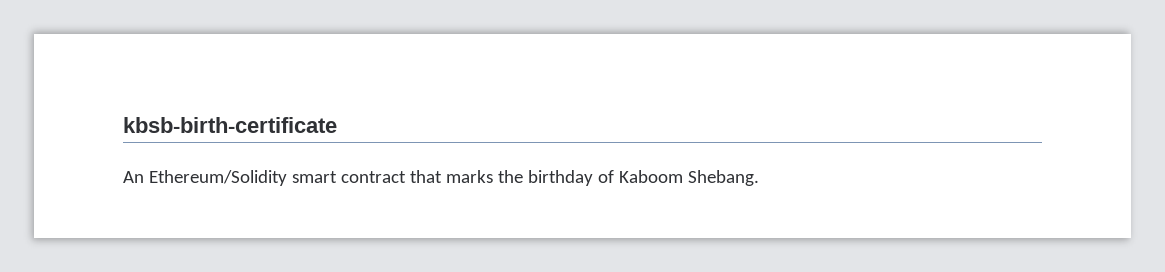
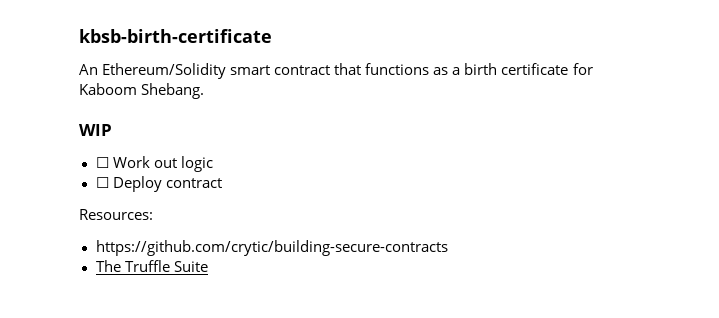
[445,170,759,186] marks the birthday of Kaboom Shebang. -> [365,63,593,75] [79,83,205,99] [79,124,112,136] [95,156,213,172] [95,176,222,192] [79,209,153,220] [95,240,448,256] [95,260,208,272] functions as a birth certificate for Kaboom Shebang. // WIP // ☐ Work out logic // ☐ Deploy contract // Resources: // https://github.com/crytic/building-secure-contracts // The Truffle Suite

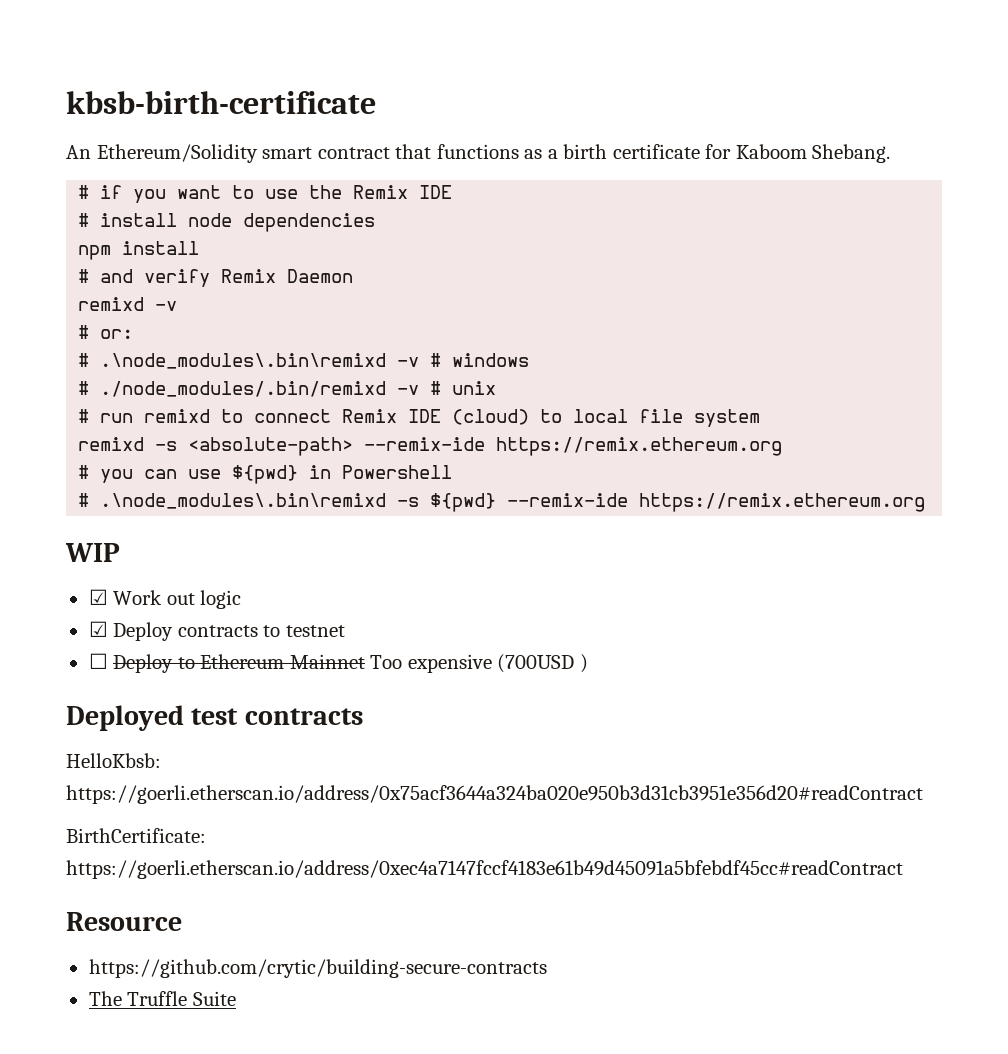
(205, 91) none -> [78,185,453,203] [78,213,376,232] [78,241,200,260] [78,269,354,287] [78,297,178,311] [78,325,134,339] [78,353,530,369] [78,381,497,397] [78,409,761,427] [78,437,783,456] [78,465,453,484] [78,493,926,512] // # if you want to use the Remix IDE // # install node dependencies // npm install // # and verify Remix Daemon // remixd -v // # or: // # .\node_modules\.bin\remixd -v # windows // # ./node_modules/.bin/remixd -v # unix // # run remixd to connect Remix IDE (cloud) to local file system // remixd -s <absolute-path> --remix-ide https://remix.ethereum.org // # you can use ${pwd} in Powershell // # .\node_modules\.bin\remixd -s ${pwd} --remix-ide https://remix.ethereum.org
[95,157,109,168] ☐ -> [88,589,108,605] ☑
[95,176,222,192] [79,209,153,220] ☐ Deploy contract // Resources: -> [88,621,345,641] [88,653,588,673] [66,705,363,731] [66,753,161,768] [66,785,923,804] [66,828,206,843] [66,860,903,879] [66,912,182,931] ☑ Deploy contracts to testnet // ☐ Deploy to Ethereum Mainnet Too expensive (700USD ) // Deployed test contracts // HelloKbsb: https://goerli.etherscan.io/address/0x75acf3644a324ba020e950b3d31cb3951e356d20#readContract // BirthCertificate: https://goerli.etherscan.io/address/0xec4a7147fccf4183e61b49d45091a5bfebdf45cc#readContract // Resource

